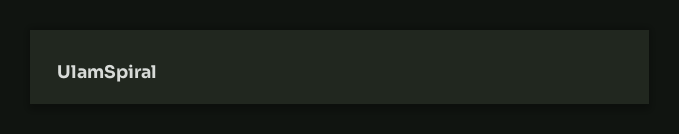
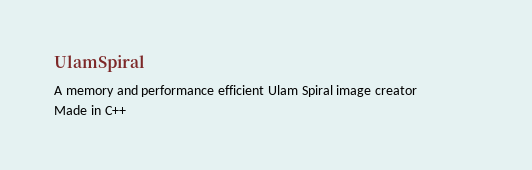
(157, 73) none -> [54,85,418,97] [54,105,126,115] // A memory and performance efficient Ulam Spiral image creator // Made in C++

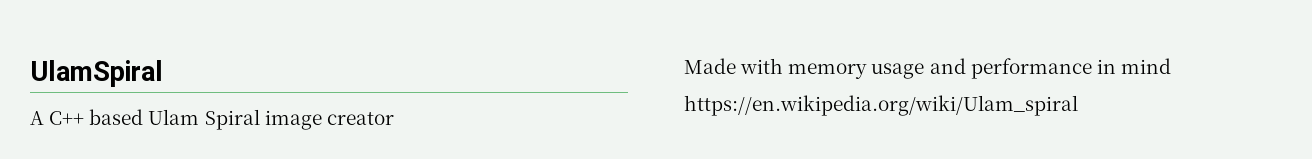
[65,85,265,97] memory and performance efficient -> [49,109,144,125] C++ based
[90,105,126,115] in C++ -> [740,58,1171,79] [684,95,1078,116] with memory usage and performance in mind // https://en.wikipedia.org/wiki/Ulam_spiral

